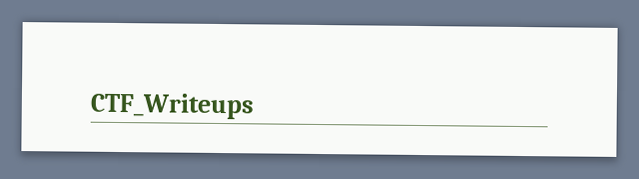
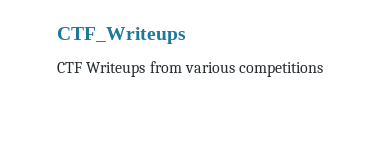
(254, 106) none -> [57,61,324,77] // CTF Writeups from various competitions

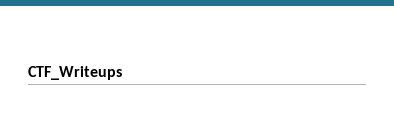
[57,61,324,77] // CTF Writeups from various competitions -> (122, 73) none

